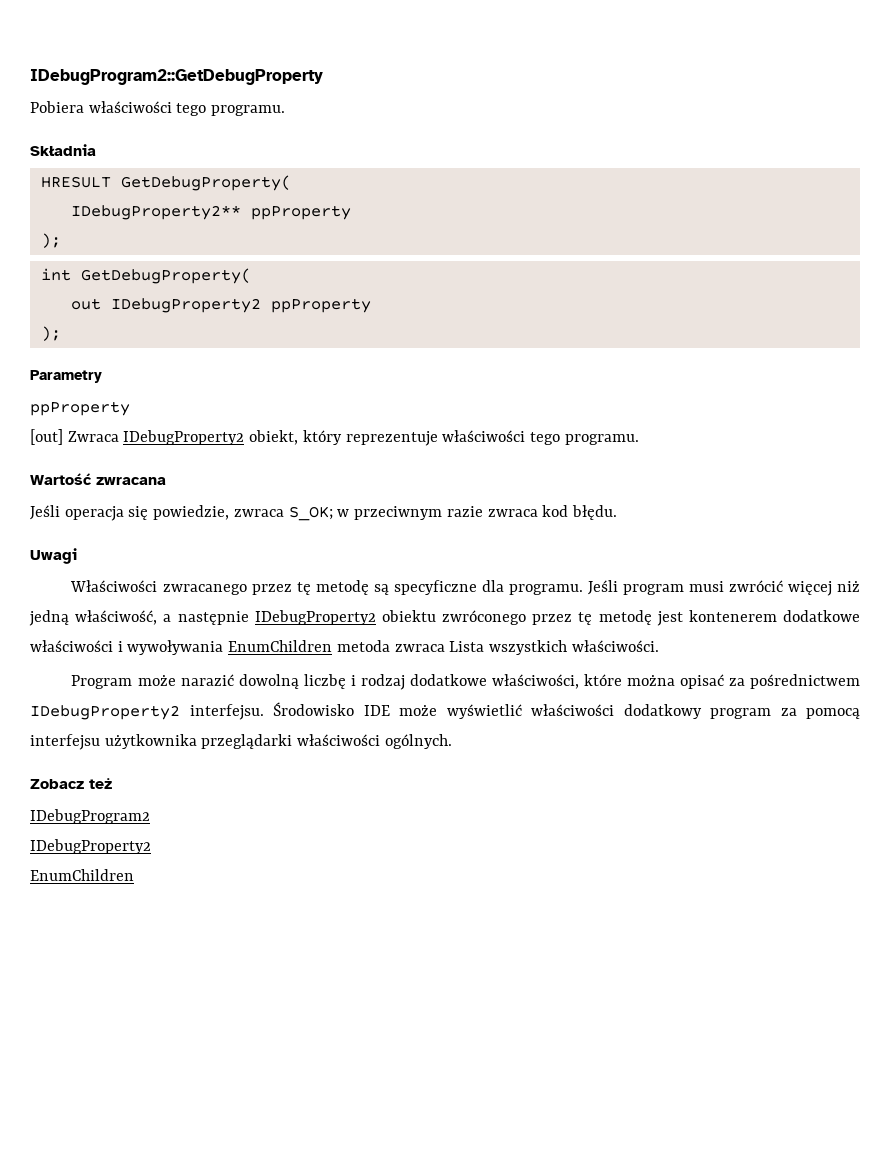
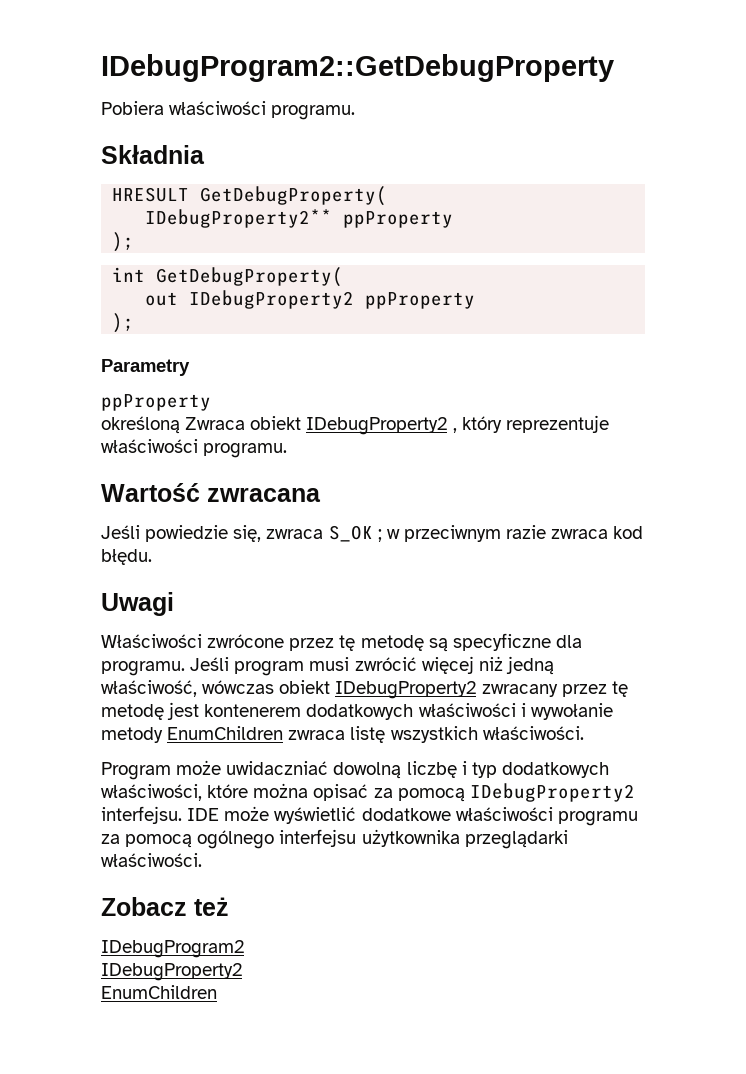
[176,103,207,116] tego -> (267, 108) none
[30,429,299,445] [out] Zwraca IDebugProperty2 obiekt, -> [101,416,457,435] określoną Zwraca obiekt IDebugProperty2 ,
[530,432,561,445] tego -> (198, 446) none
[64,505,333,521] operacja się powiedzie, zwraca S_OK; -> [145,525,382,542] powiedzie się, zwraca S_OK ;
[162,584,247,595] zwracanego -> [207,634,285,648] zwrócone
[163,610,527,625] a następnie IDebugProperty2 obiektu zwróconego -> [202,680,558,699] wówczas obiekt IDebugProperty2 zwracany
[782,610,860,622] dodatkowe -> [306,704,414,720] dodatkowych
[127,640,485,655] wywoływania EnumChildren metoda zwraca Lista -> [530,703,613,720] [101,726,386,743] wywołanie metody EnumChildren zwraca listę
[180,674,234,686] narazić -> [226,761,329,775] uwidaczniać
[360,674,487,690] rodzaj dodatkowe -> [471,762,609,778] typ dodatkowych
[749,674,860,689] pośrednictwem -> [397,788,465,802] pomocą
[273,702,354,716] Środowisko -> (182, 815) none
[531,704,860,719] właściwości dodatkowy program za pomocą -> [361,807,638,826] [101,830,275,849] dodatkowe właściwości programu za pomocą ogólnego
[297,734,452,749] właściwości ogólnych. -> [101,853,202,867] właściwości.

